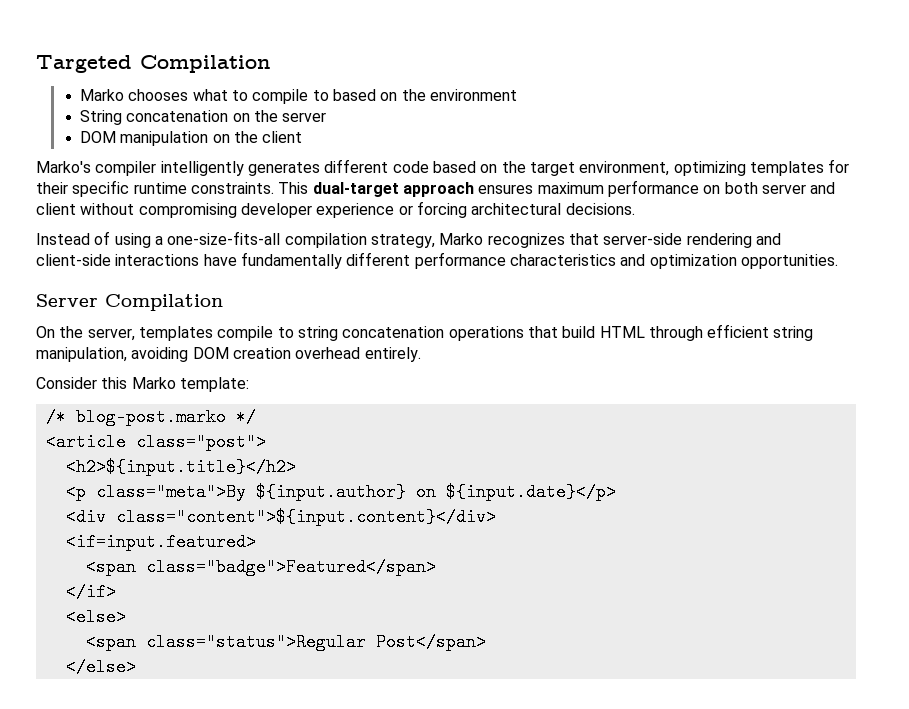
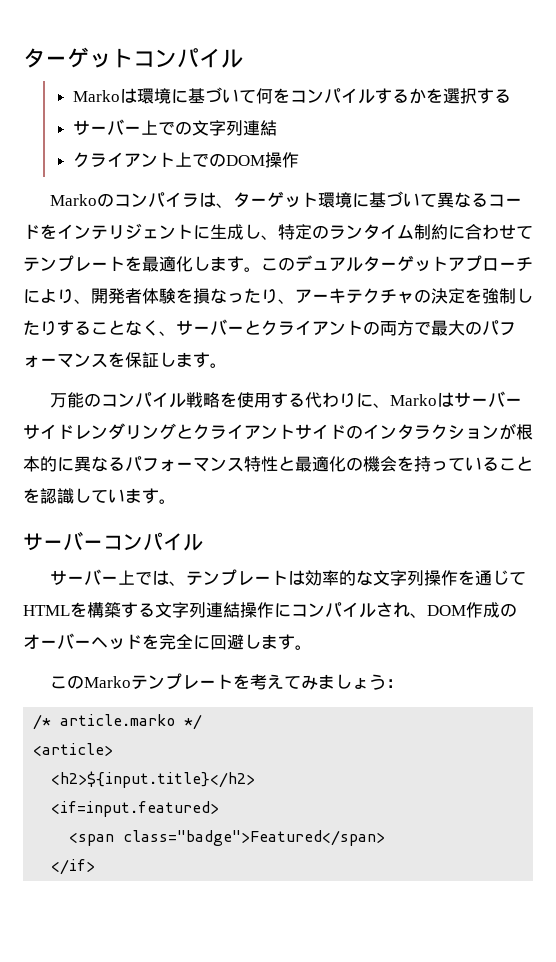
[36,55,271,73] [80,89,517,104] [80,110,327,125] [80,131,303,146] [36,159,850,176] [36,180,836,197] [36,201,635,218] [36,231,781,248] [36,252,838,269] [36,294,223,311] [36,324,814,341] [36,347,421,362] [36,377,249,392] Targeted Compilation // Marko chooses what to compile to based on the environment // String concatenation on the server // DOM manipulation on the client // Marko's compiler intelligently generates different code based on the target environment, optimizing templates for their specific runtime constraints. This dual-target approach ensures maximum performance on both server and client without compromising developer experience or forcing architectural decisions. // Instead of using a one-size-fits-all compilation strategy, Marko recognizes that server-side rendering and client-side interactions have fundamentally different performance characteristics and optimization opportunities. // Server Compilation // On the server, templates compile to string concatenation operations that build HTML through efficient string manipulation, avoiding DOM creation overhead entirely. // Consider this Marko template: -> [23,47,243,68] [73,87,512,104] [73,119,278,136] [73,152,300,168] [49,191,522,208] [23,223,533,240] [23,255,533,272] [23,288,533,304] [23,319,516,336] [23,352,227,368] [49,391,522,408] [23,423,533,440] [23,456,533,472] [23,488,176,504] [23,531,203,551] [49,569,526,586] [23,602,517,618] [23,633,312,650] [49,673,403,690] ターゲットコンパイル // Markoは環境に基づいて何をコンパイルするかを選択する // サーバー上での文字列連結 // クライアント上でのDOM操作 // Markoのコンパイラは、ターゲット環境に基づいて異なるコードをインテリジェントに生成し、特定のランタイム制約に合わせてテンプレートを最適化します。このデュアルターゲットアプローチにより、開発者体験を損なったり、アーキテクチャの決定を強制したりすることなく、サーバーとクライアントの両方で最大のパフォーマンスを保証します。 // 万能のコンパイル戦略を使用する代わりに、Markoはサーバーサイドレンダリングとクライアントサイドのインタラクションが根本的に異なるパフォーマンス特性と最適化の機会を持っていることを認識しています。 // サーバーコンパイル // サーバー上では、テンプレートは効率的な文字列操作を通じてHTMLを構築する文字列連結操作にコンパイルされ、DOM作成のオーバーヘッドを完全に回避します。 // このMarkoテンプレートを考えてみましょう：
[75,408,226,426] blog-post.marko -> [60,714,176,726] article.marko
[45,433,266,451] <article class="post"> -> [33,743,114,756] <article>
[65,483,616,501] [65,508,496,526] // <p class="meta">By ${input.author} on ${input.date}</p> // <div class="content">${input.content}</div> -> (256, 779) none
[65,608,126,626] [85,633,486,651] [65,658,136,676] // <else> // <span class="status">Regular Post</span> // </else> -> (96, 867) none

